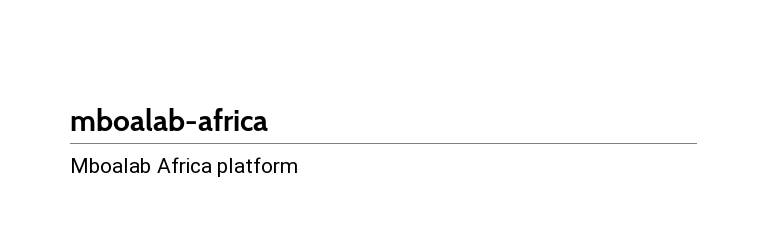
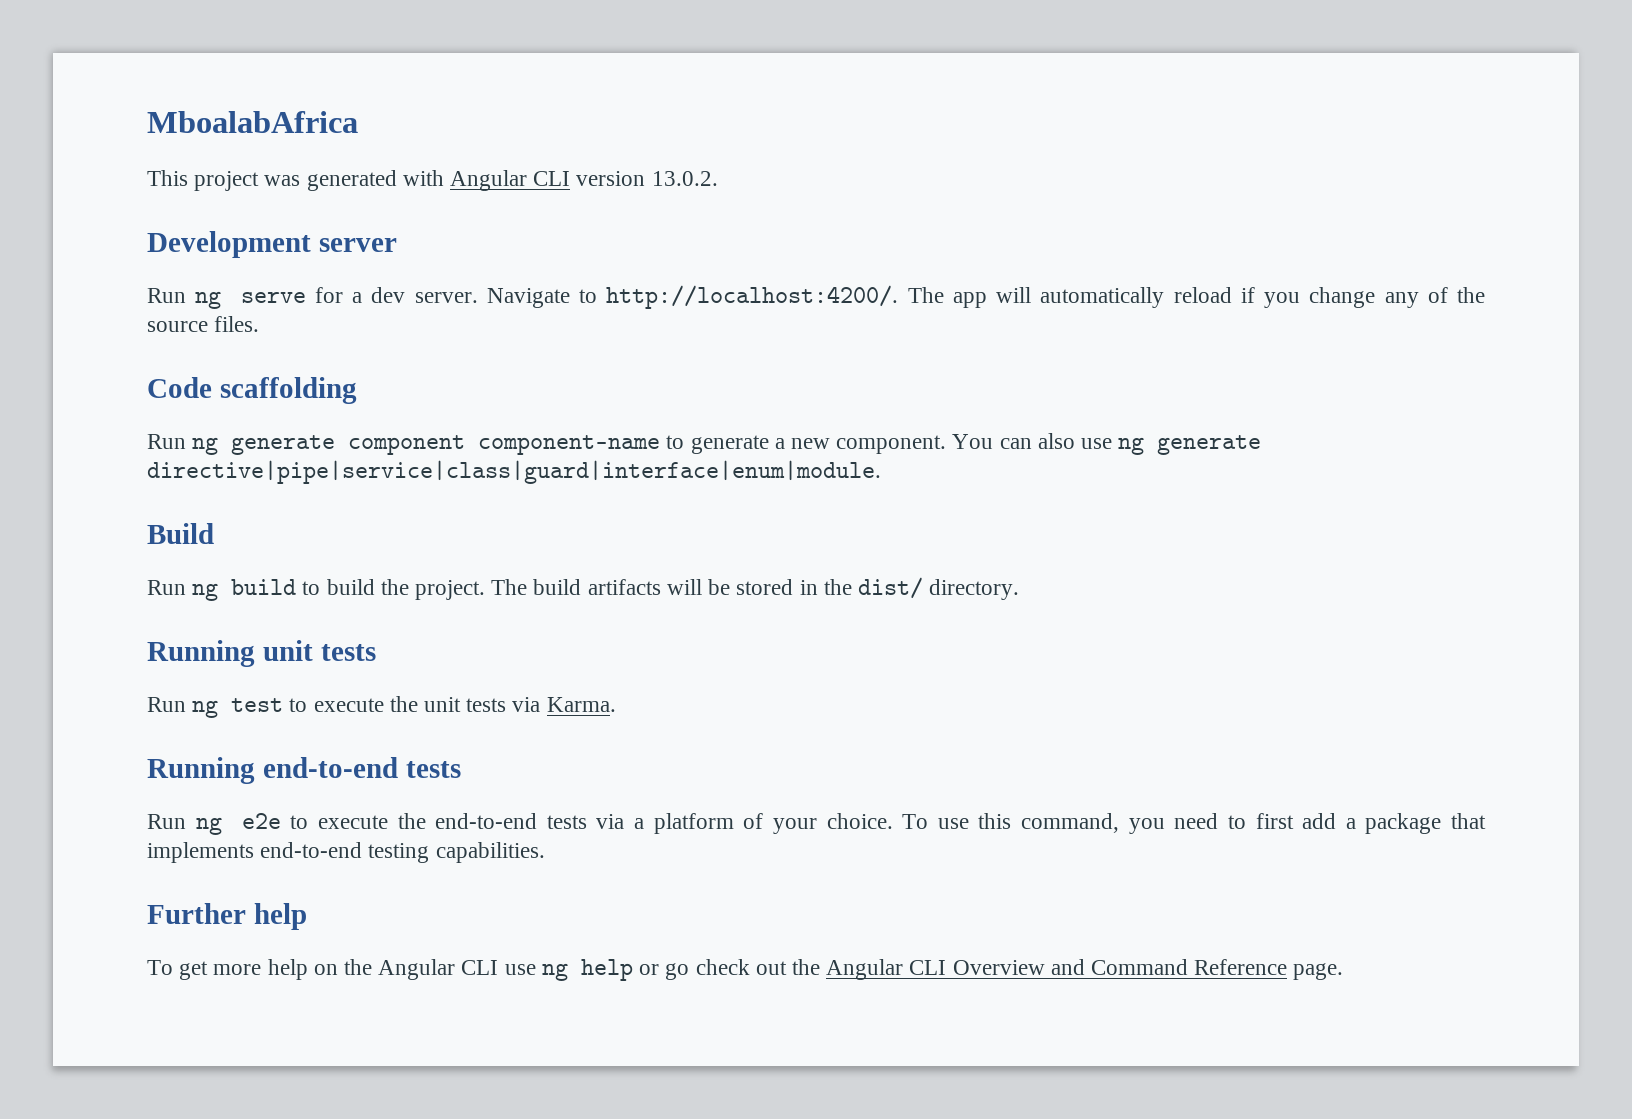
[70,108,268,131] [70,157,299,177] mboalab-africa // Mboalab Africa platform -> [147,111,358,133] [147,170,718,191] [147,231,397,258] [147,285,1486,309] [147,316,260,332] [147,377,357,404] [147,433,1262,455] [147,460,881,484] [147,523,214,544] [147,577,1020,601] [147,640,376,667] [147,696,616,718] [147,757,461,784] [147,813,1486,835] [147,842,545,863] [147,903,307,930] [147,959,1344,981] MboalabAfrica // This project was generated with Angular CLI version 13.0.2. // Development server // Run ng serve for a dev server. Navigate to http://localhost:4200/. The app will automatically reload if you change any of the source files. // Code scaffolding // Run ng generate component component-name to generate a new component. You can also use ng generate directive|pipe|service|class|guard|interface|enum|module. // Build // Run ng build to build the project. The build artifacts will be stored in the dist/ directory. // Running unit tests // Run ng test to execute the unit tests via Karma. // Running end-to-end tests // Run ng e2e to execute the end-to-end tests via a platform of your choice. To use this command, you need to first add a package that implements end-to-end testing capabilities. // Further help // To get more help on the Angular CLI use ng help or go check out the Angular CLI Overview and Command Reference page.

